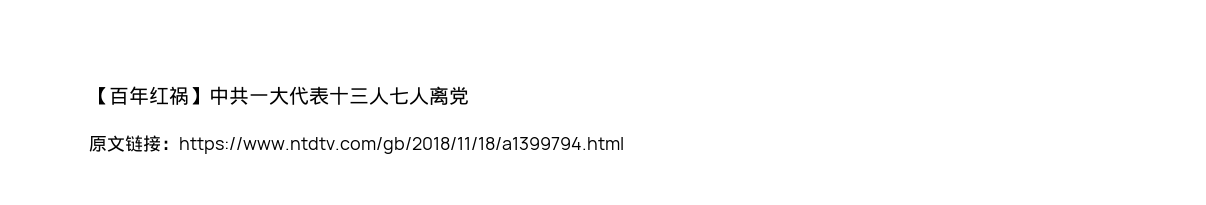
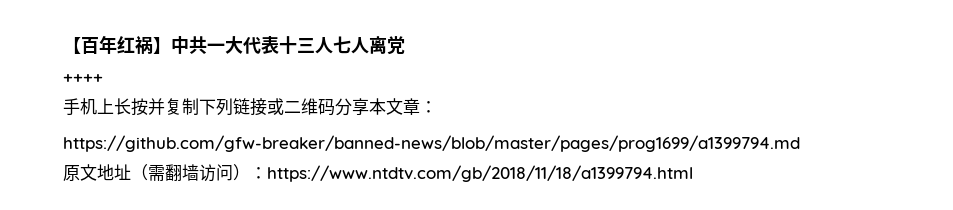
[89,135,161,152] 原文链接 -> [63,74,103,83] [63,98,437,116] [63,135,800,152] [63,164,250,182] ++++ // 手机上长按并复制下列链接或二维码分享本文章： // https://github.com/gfw-breaker/banned-news/blob/master/pages/prog1699/a1399794.md // 原文地址（需翻墙访问）

